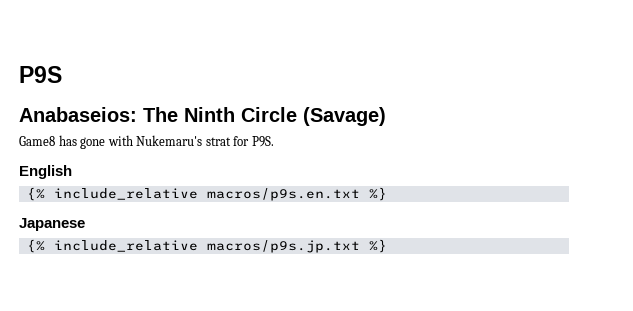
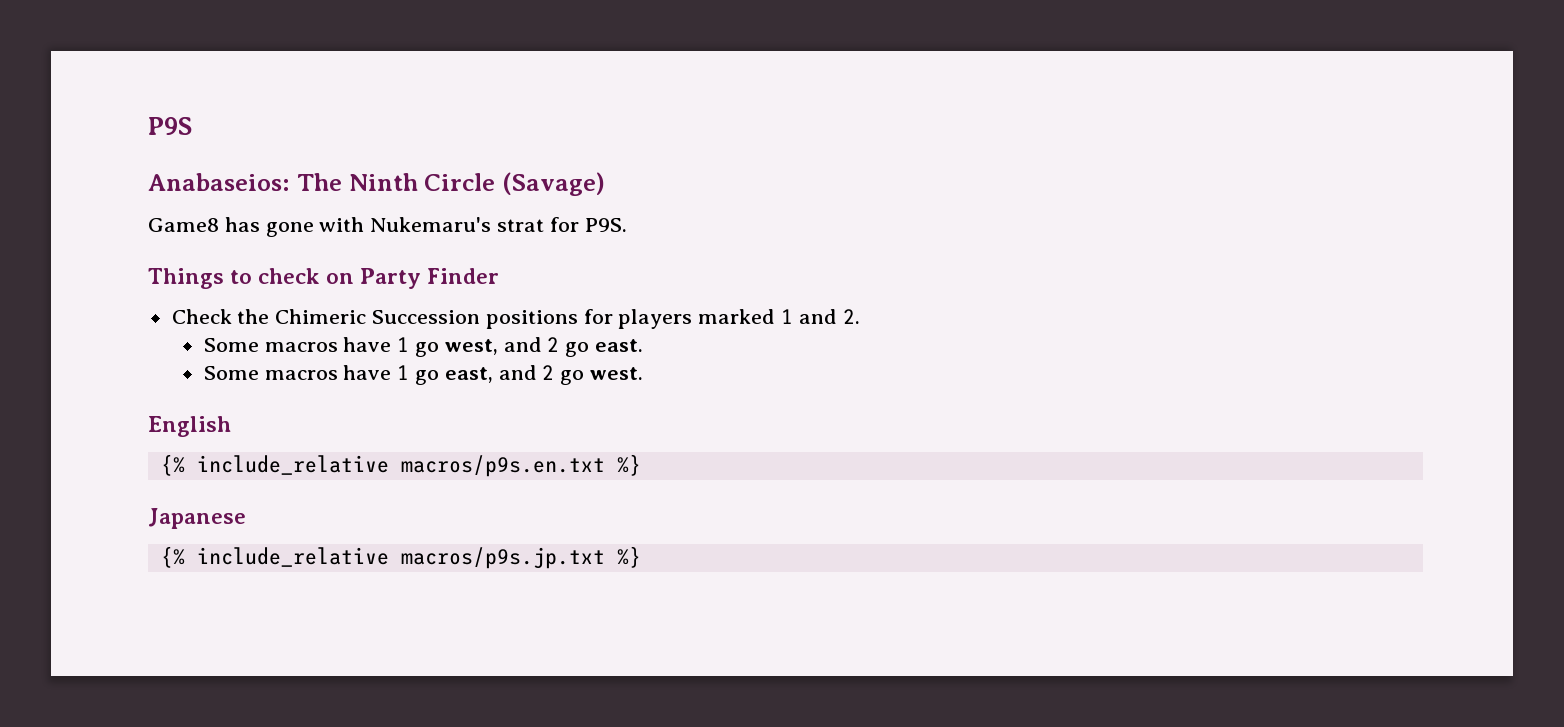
(274, 141) none -> [148,268,500,289] [171,309,860,329] [203,337,644,357] [203,365,644,385] // Things to check on Party Finder // Check the Chimeric Succession positions for players marked 1 and 2. // Some macros have 1 go west, and 2 go east. // Some macros have 1 go east, and 2 go west.

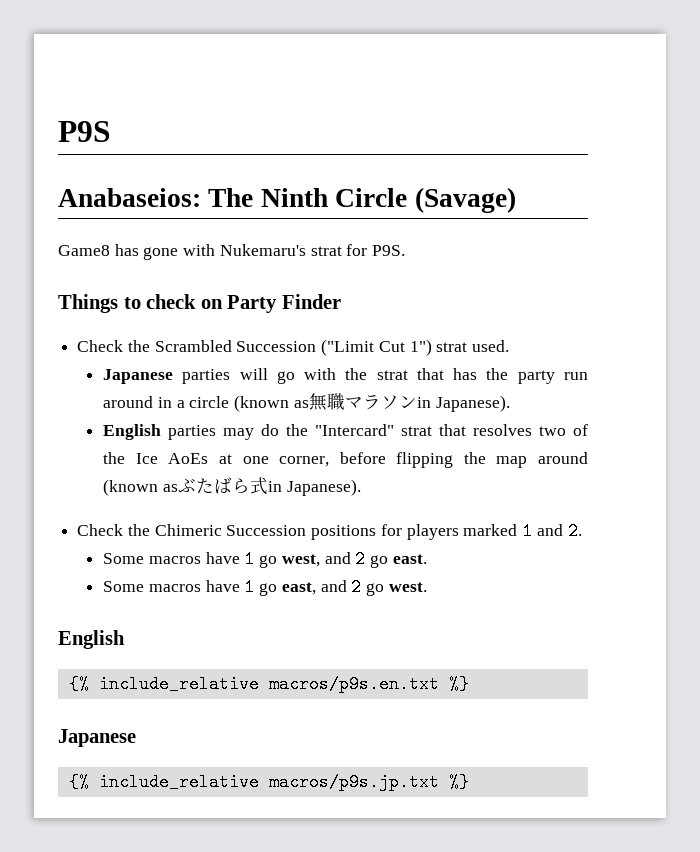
(500, 276) none -> [77,339,510,356] [103,368,588,384] [103,393,510,412] [103,424,588,440] [103,452,588,468] [103,477,361,496] // Check the Scrambled Succession ("Limit Cut 1") strat used. // Japanese parties will go with the strat that has the party run around in a circle (known as無職マラソンin Japanese). // English parties may do the "Intercard" strat that resolves two of the Ice AoEs at one corner, before flipping the map around (known asぶたばら式in Japanese).

